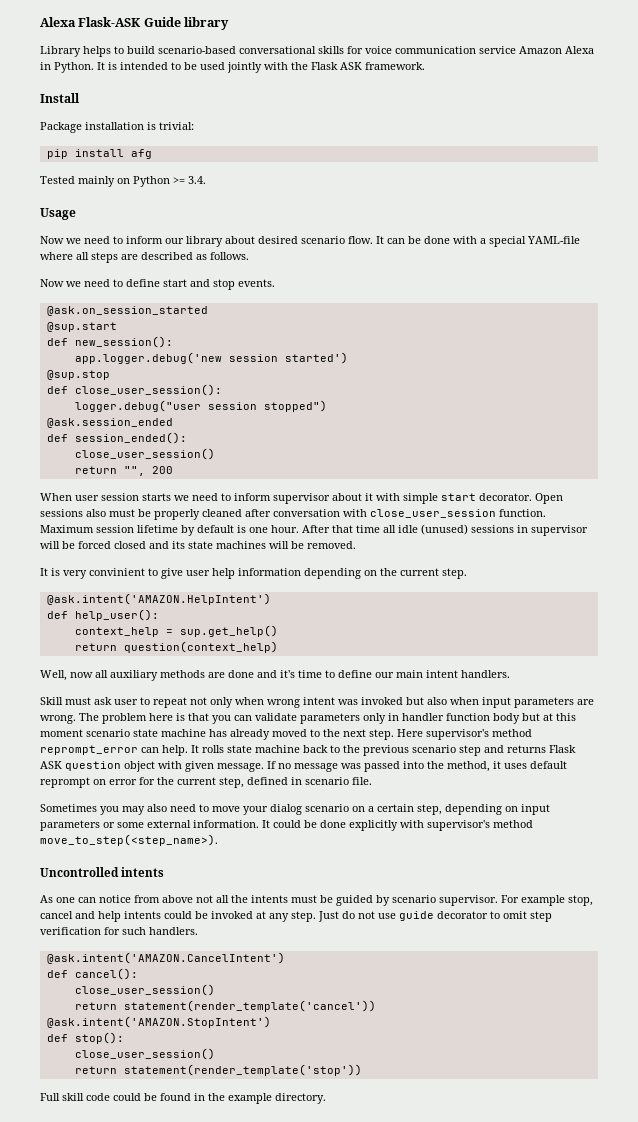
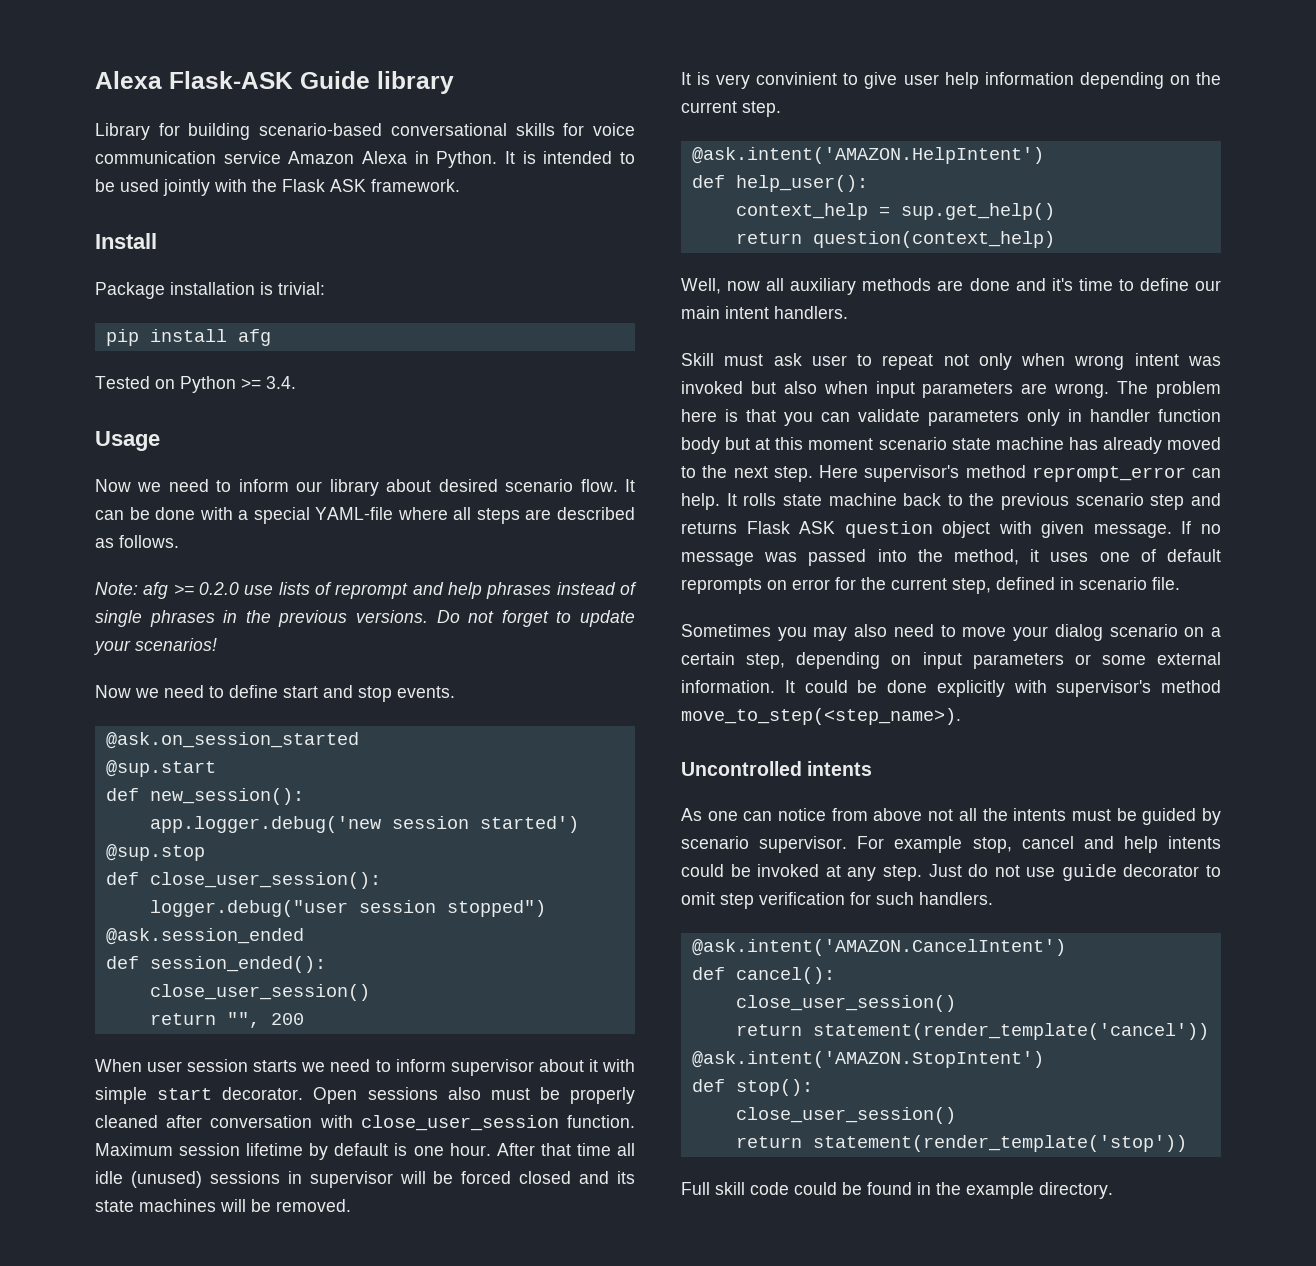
[83,46,155,57] helps to build -> [158,123,251,140] for building
[78,176,115,187] mainly -> (150, 382) none
(249, 256) none -> [95,582,637,599] [95,610,636,627] [94,638,217,655] // Note: afg >= 0.2.0 use lists of reprompt and help phrases instead of single phrases in the previous versions. Do not forget to update your scenarios!
[530,761,567,769] [40,777,90,788] default reprompt -> [1099,549,1221,562] [681,578,762,594] one of default reprompts

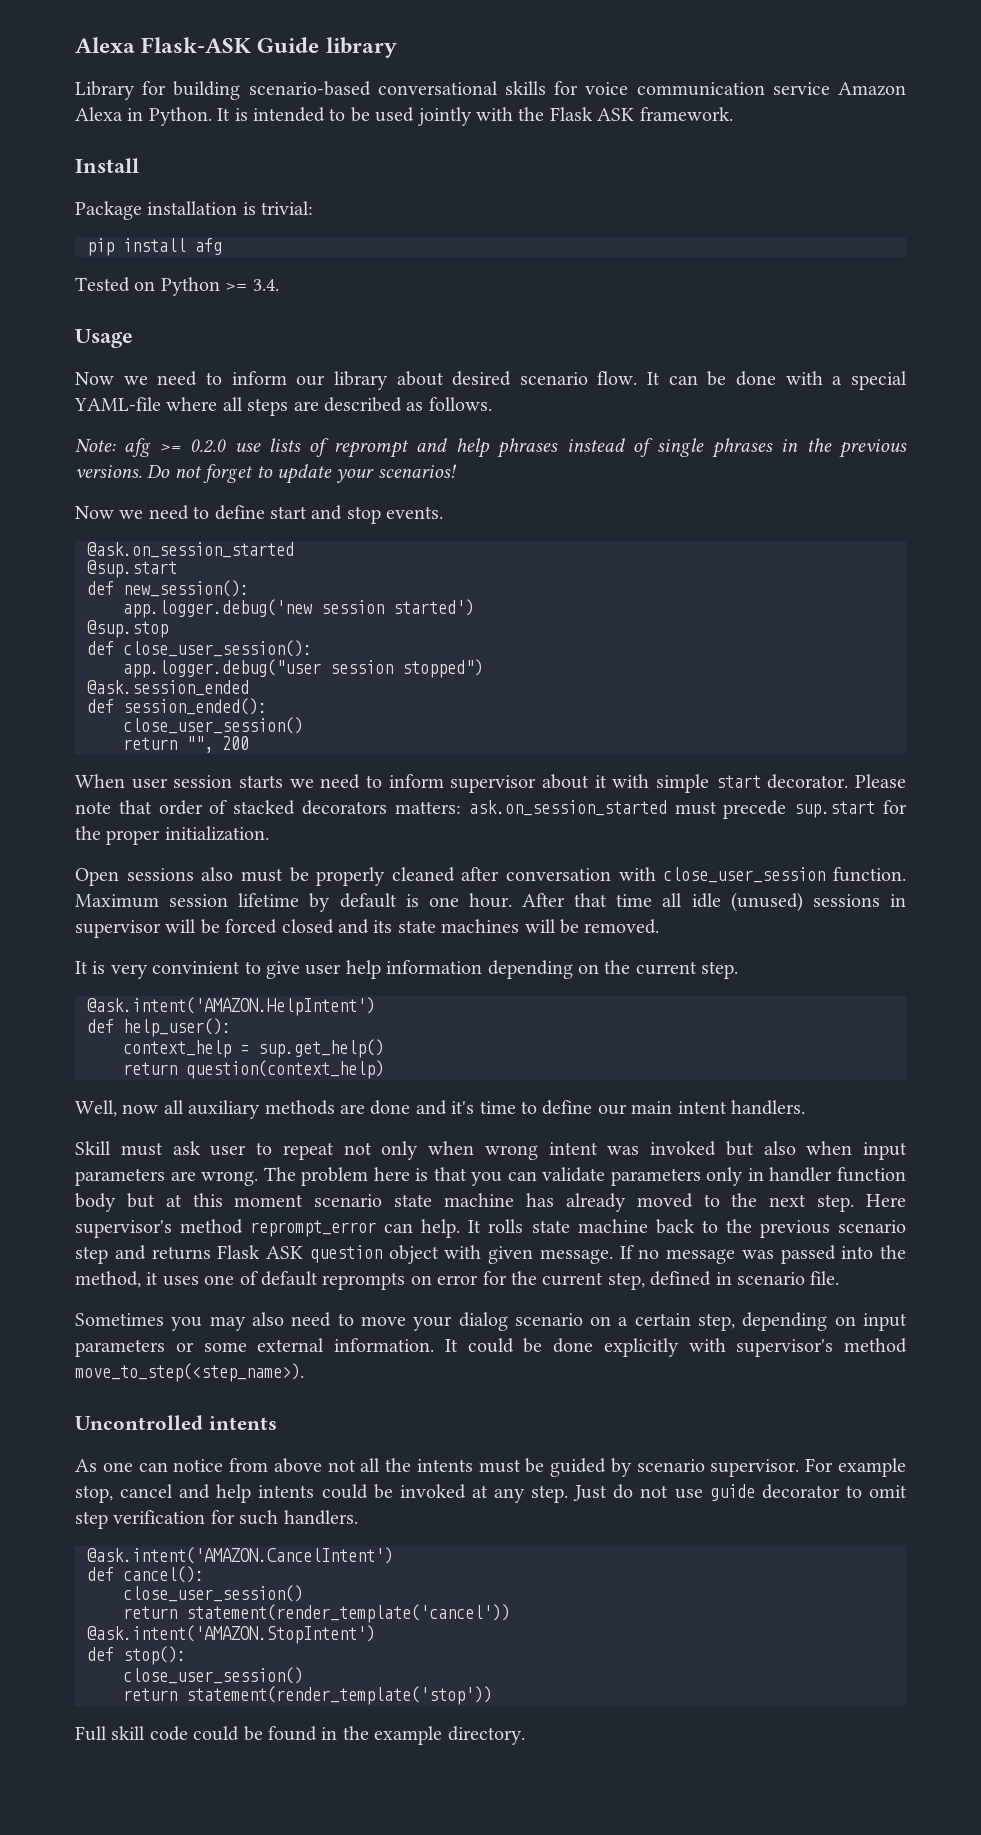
[149,900,348,917] logger.debug("user -> [123,659,321,678] app.logger.debug("user
(304, 1093) none -> [854,774,906,788] [75,800,908,819] [75,826,269,845] Please note that order of stacked decorators matters: ask.on_session_started must precede sup.start for the proper initialization. //

